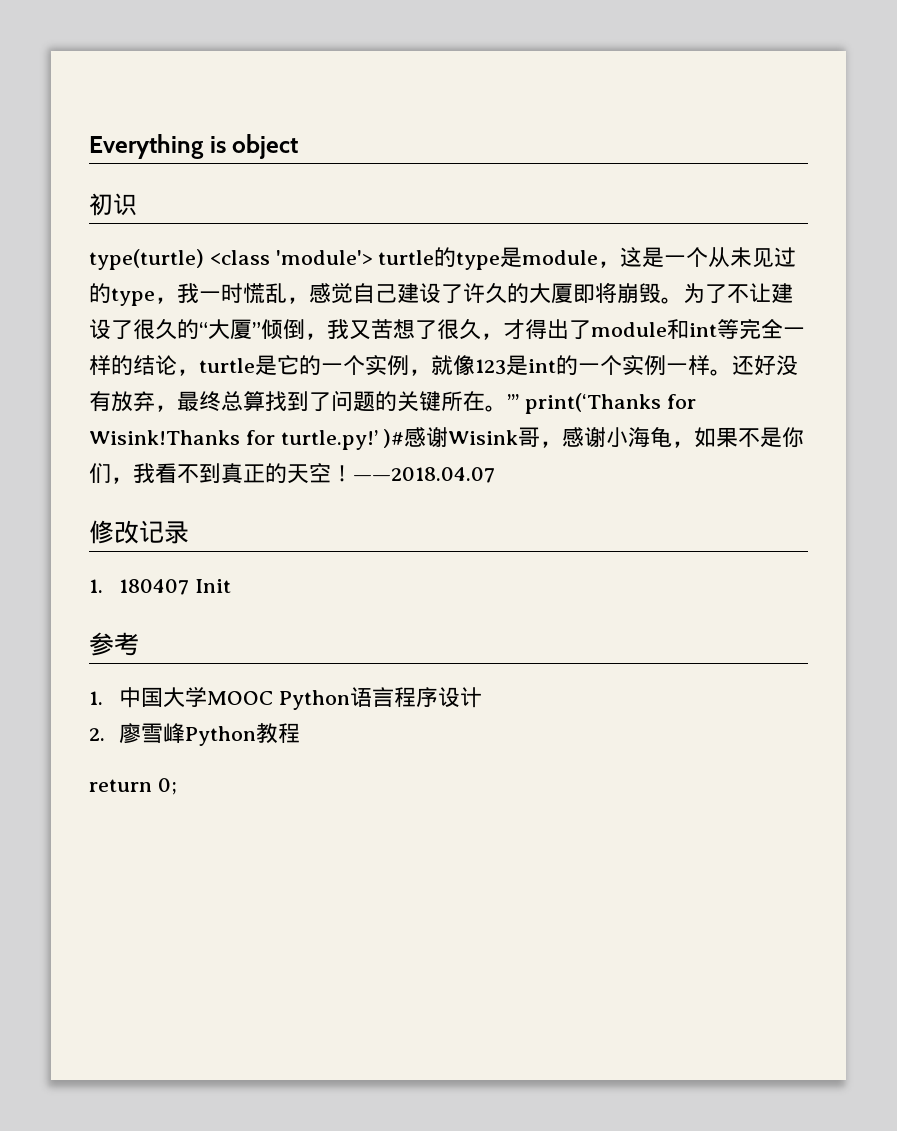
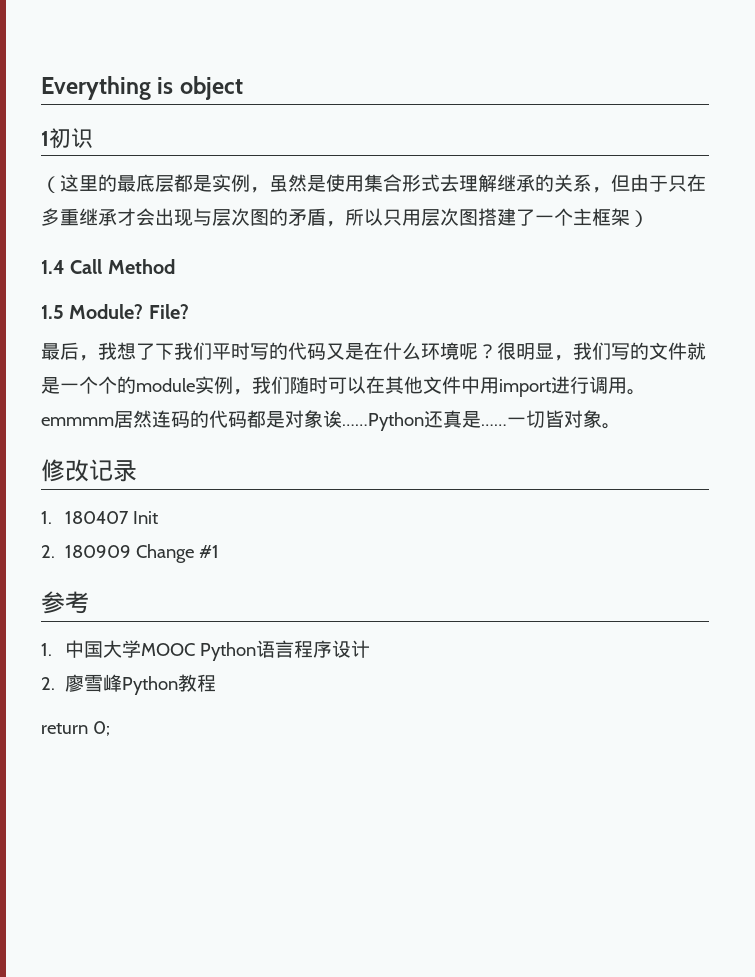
(299, 146) none -> [41,131,49,146] 1
[89,247,797,270] [89,282,793,306] [89,318,805,340] [89,355,798,376] [89,390,696,414] [89,427,805,450] [89,463,495,484] type(turtle) <class 'module'> turtle的type是module，这是一个从未见过的type，我一时慌乱，感觉自己建设了许久的大厦即将崩毁。为了不让建设了很久的“大厦”倾倒，我又苦想了很久，才得出了module和int等完全一样的结论，turtle是它的一个实例，就像123是int的一个实例一样。还好没有放弃，最终总算找到了问题的关键所在。’’’ print(‘Thanks for Wisink!Thanks for turtle.py!’ )#感谢Wisink哥，感谢小海龟，如果不是你们，我看不到真正的天空！——2018.04.07 -> [41,174,706,193] [41,208,649,227] [41,259,175,274] [41,304,189,319] [41,342,706,361] [41,376,646,397] [41,410,621,431] （这里的最底层都是实例，虽然是使用集合形式去理解继承的关系，但由于只在多重继承才会出现与层次图的矛盾，所以只用层次图搭建了一个主框架） // 1.4 Call Method // 1.5 Module? File? // 最后，我想了下我们平时写的代码又是在什么环境呢？很明显，我们写的文件就是一个个的module实例，我们随时可以在其他文件中用import进行调用。emmmm居然连码的代码都是对象诶……Python还真是……一切皆对象。
(232, 586) none -> [41,544,219,563] // 2. 180909 Change #1

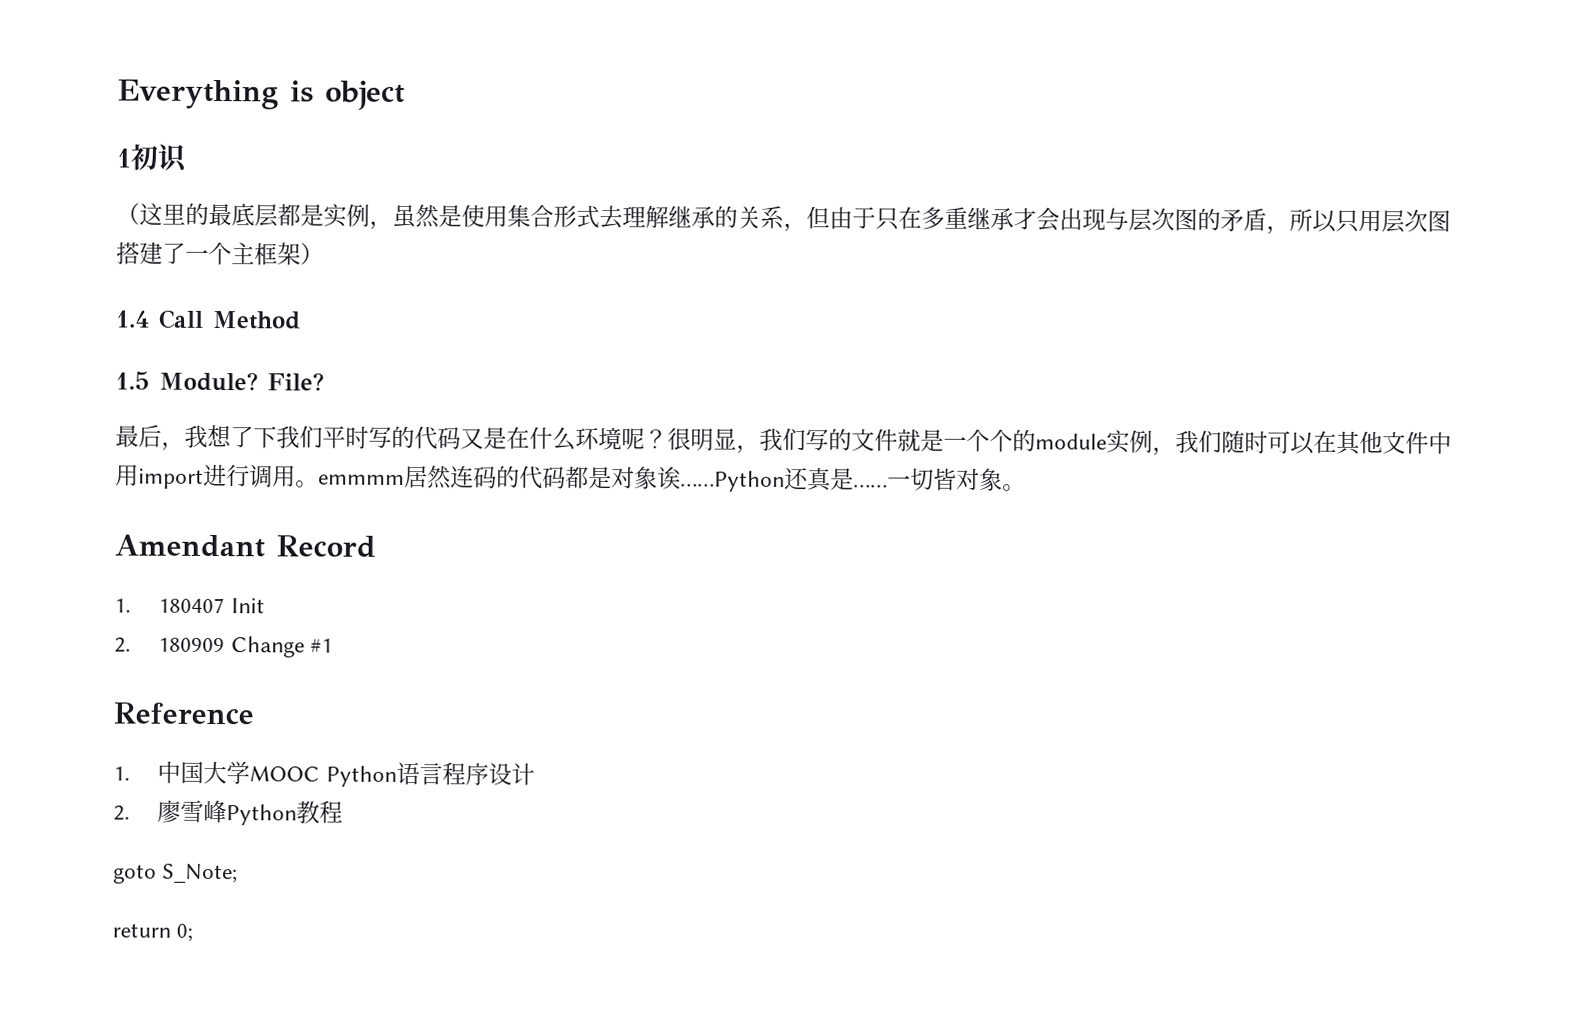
[41,459,137,482] 修改记录 -> [114,534,376,558] Amendant Record
[41,591,89,614] 参考 -> [113,702,255,725] Reference
(216, 683) none -> [113,863,239,884] // goto S_Note;

